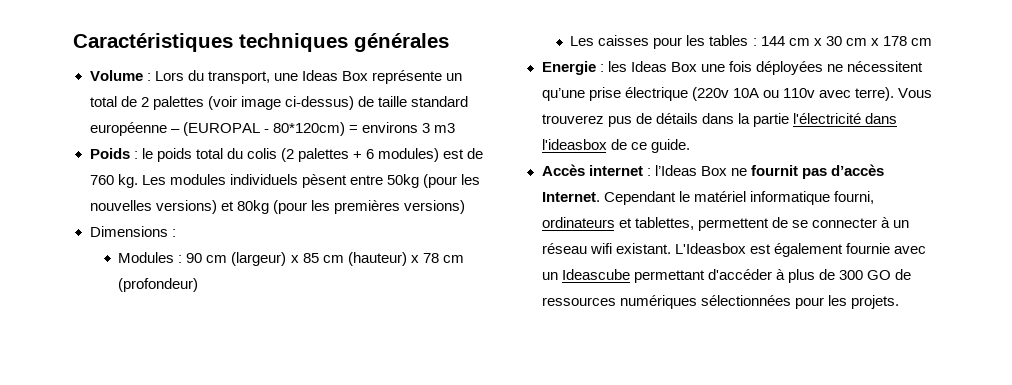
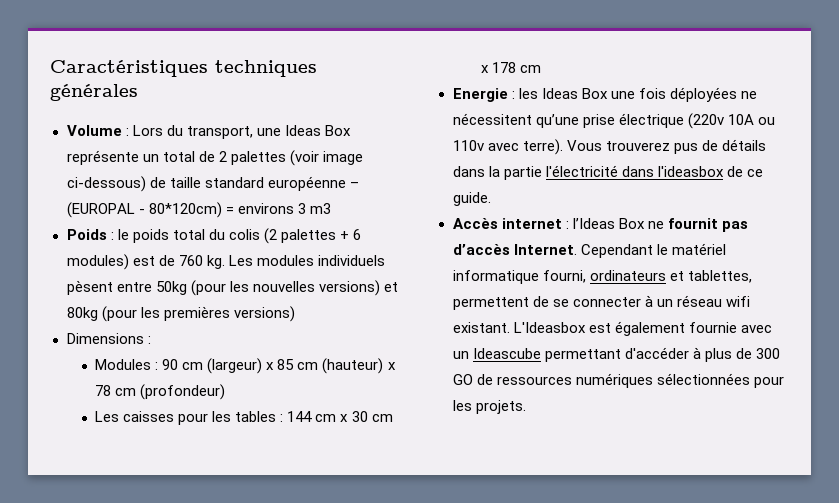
[284,96,354,110] ci-dessus) -> [66,176,146,192] ci-dessous)

